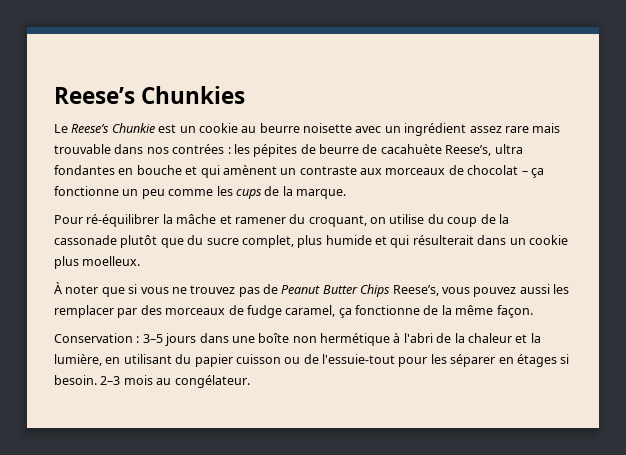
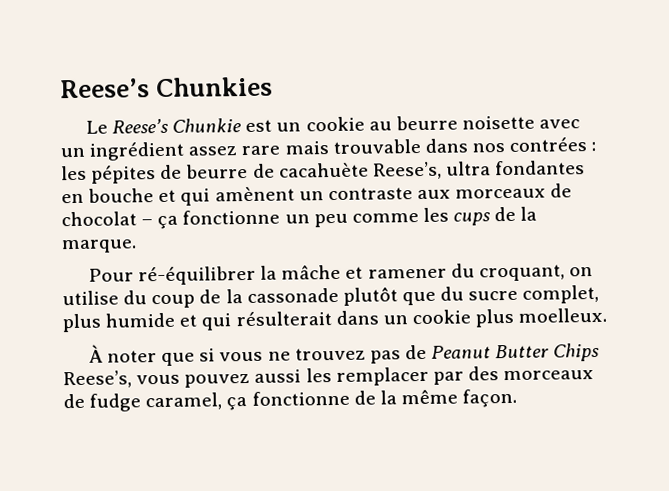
[54,333,541,346] [54,354,570,367] [54,375,250,388] // Conservation : 3–5 jours dans une boîte non hermétique à l'abri de la chaleur et la lumière, en utilisant du papier cuisson ou de l'essuie-tout pour les séparer en étages si besoin. 2–3 mois au congélateur. -> (518, 398) none

